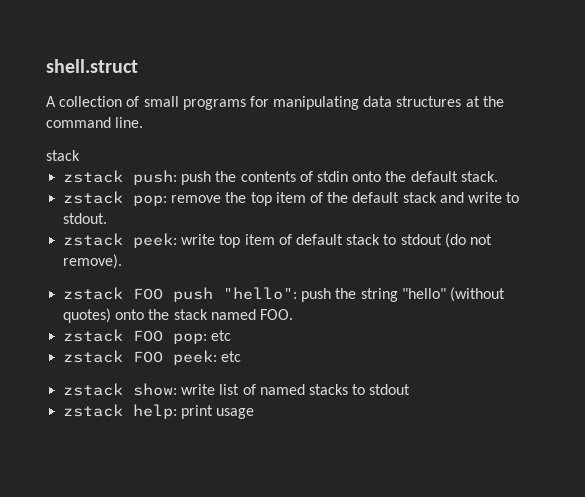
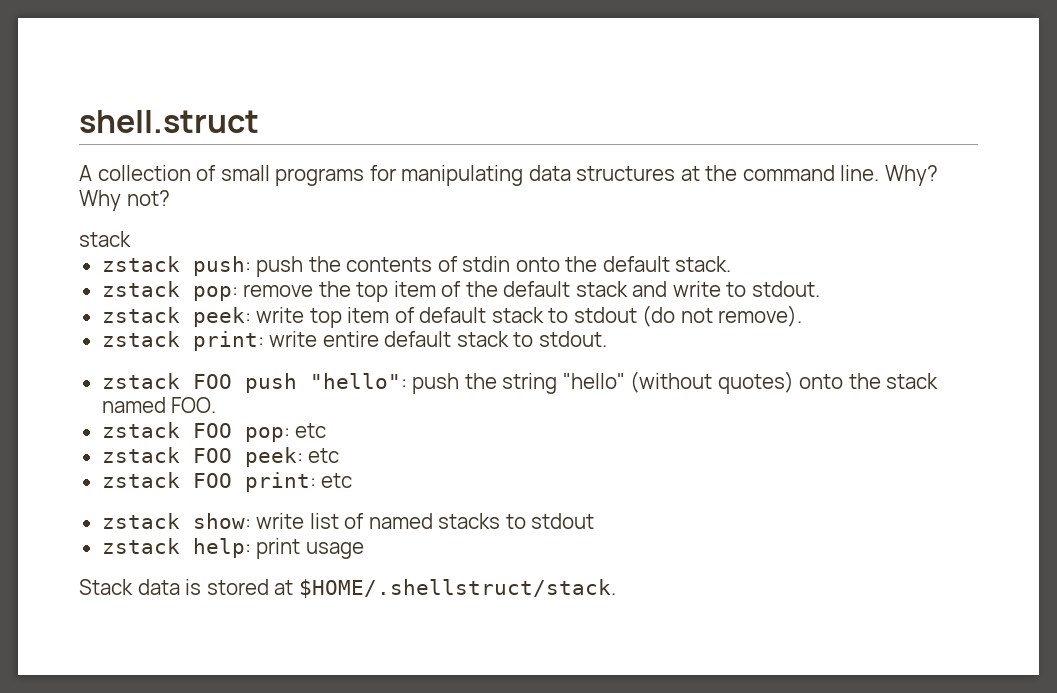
(144, 122) none -> [884,165,938,186] [79,190,170,211] Why? Why not?
(123, 261) none -> [101,331,607,351] // zstack print: write entire default stack to stdout.
(242, 356) none -> [101,472,353,492] // zstack FOO print: etc
(255, 413) none -> [79,579,616,598] // Stack data is stored at $HOME/.shellstruct/stack.

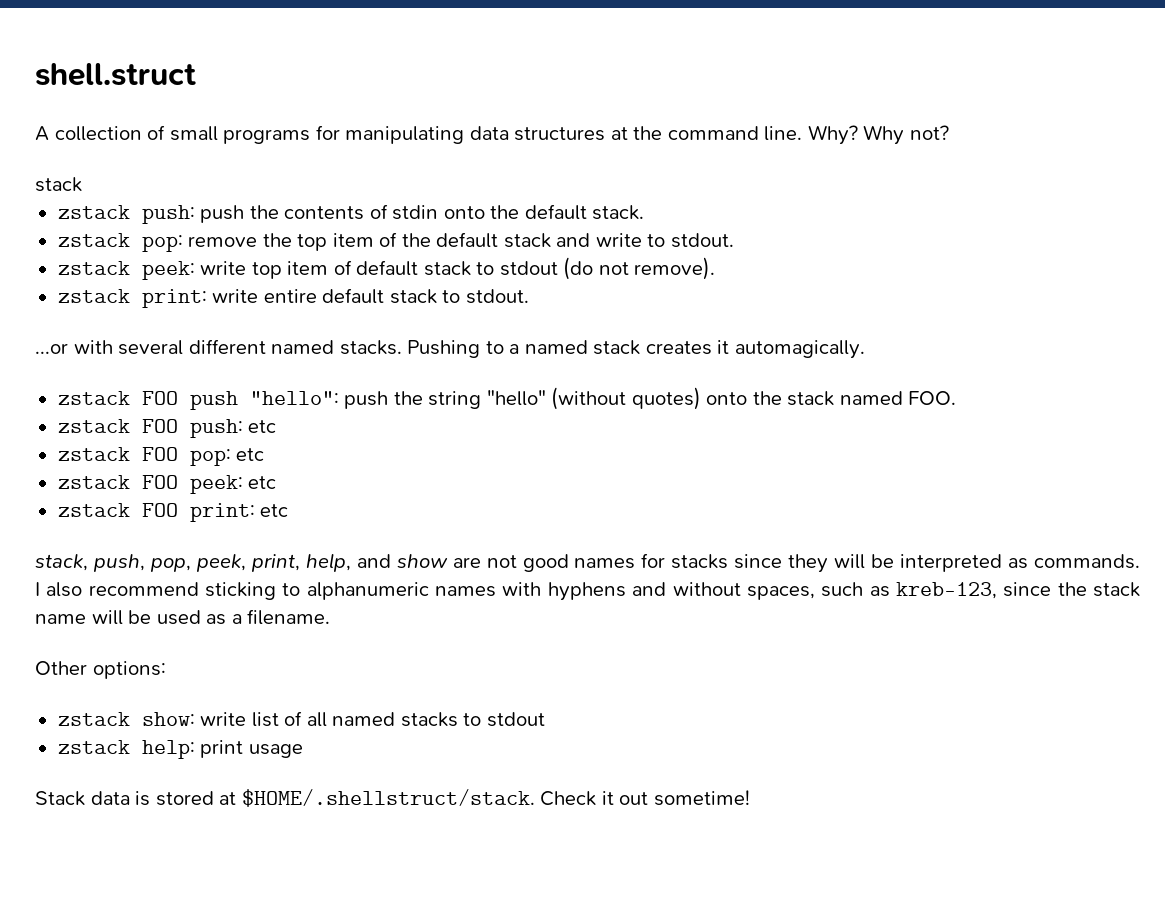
(607, 339) none -> [35,339,865,359] // ...or with several different named stacks. Pushing to a named stack creates it automagically.
(217, 405) none -> [57,419,277,438] // zstack FOO push: etc
(353, 480) none -> [35,553,1141,573] [35,582,1141,601] [35,609,331,625] [35,661,166,679] // stack, push, pop, peek, print, help, and show are not good names for stacks since they will be interpreted as commands. I also recommend sticking to alphanumeric names with hyphens and without spaces, such as kreb-123, since the stack name will be used as a filename. // Other options:
(365, 521) none -> [306,712,327,727] all
(616, 588) none -> [540,790,750,806] Check it out sometime!

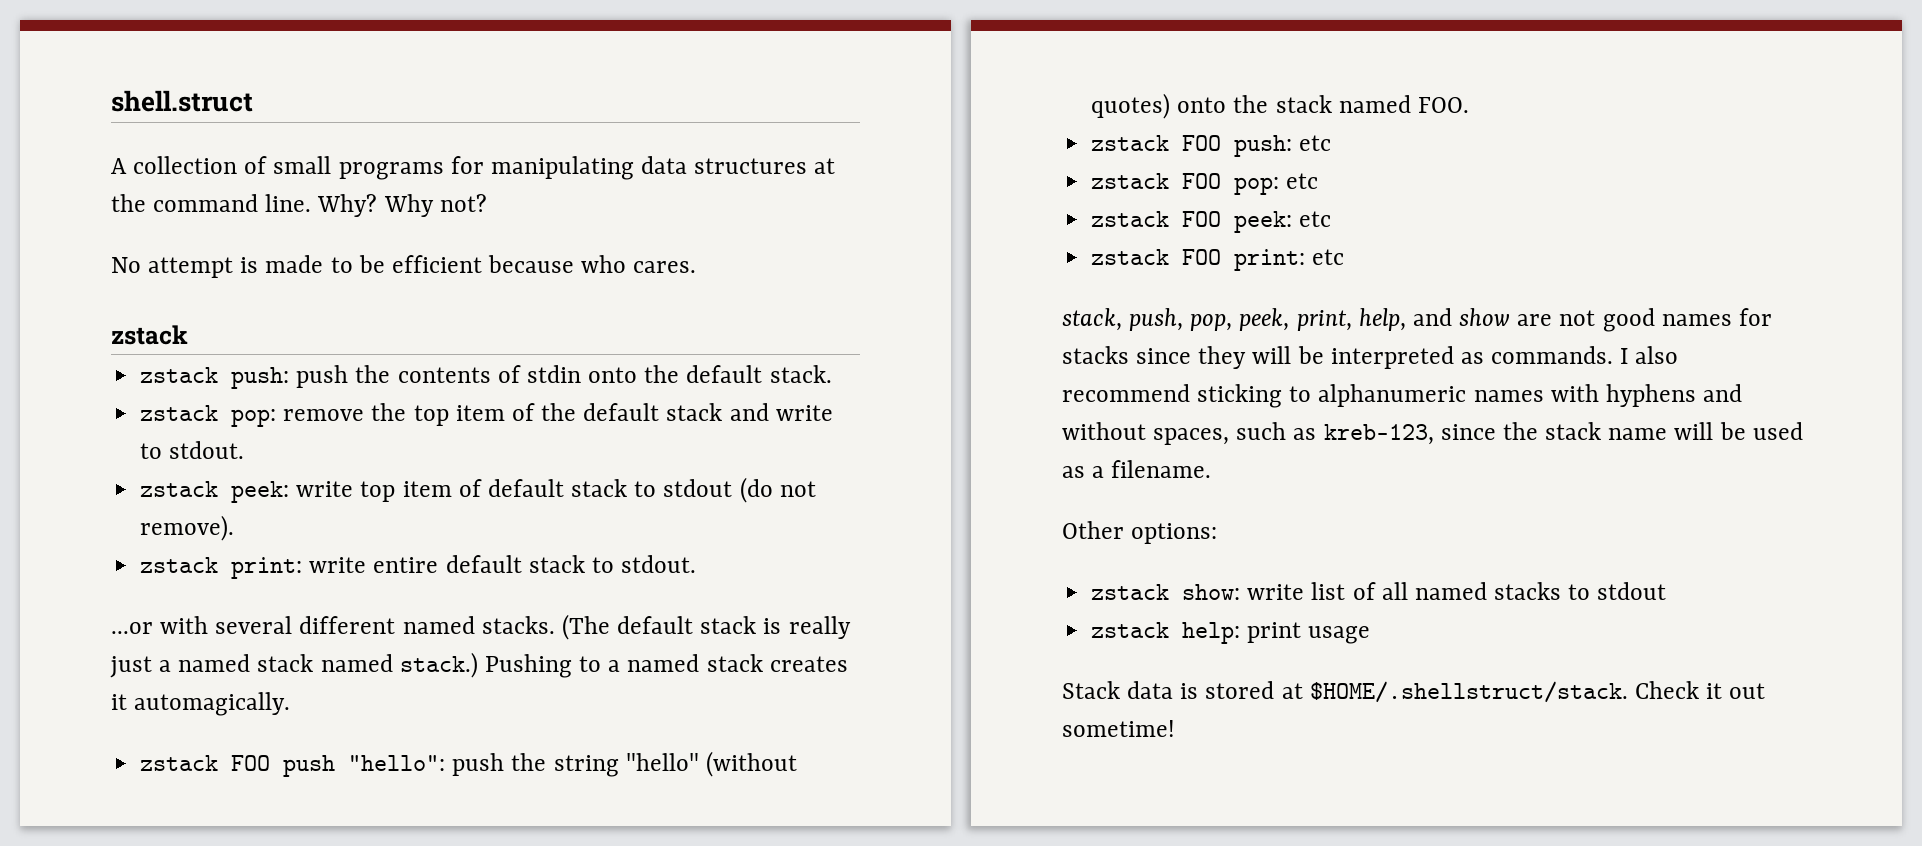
[35,177,82,192] stack -> [111,255,697,278] [111,325,188,345] No attempt is made to be efficient because who cares. // zstack
(402, 347) none -> [561,614,851,640] [110,652,478,678] (The default stack is really just a named stack named stack.)

